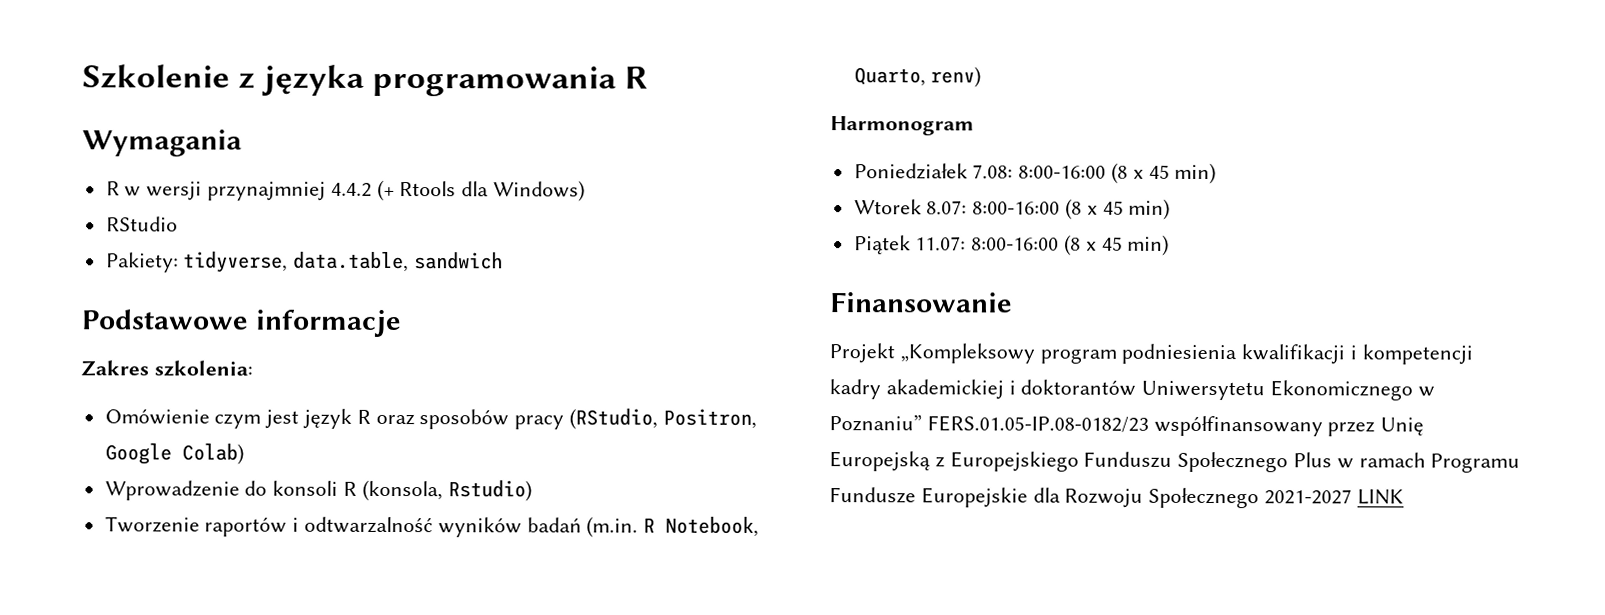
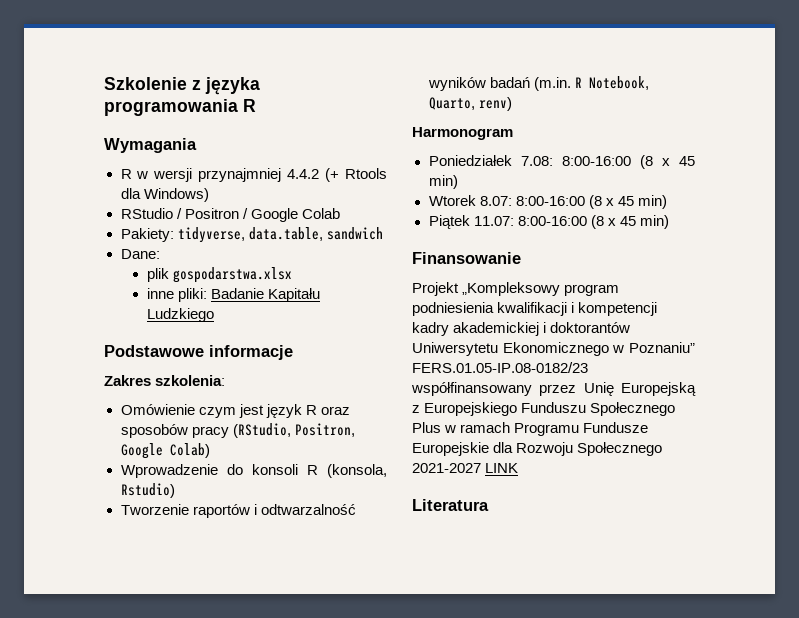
(178, 224) none -> [176,208,340,222] / Positron / Google Colab
(504, 261) none -> [120,249,160,259] [146,267,292,283] [146,288,320,302] [146,308,214,322] // Dane: // plik gospodarstwa.xlsx // inne pliki: Badanie Kapitału Ludzkiego
(1404, 497) none -> [412,499,489,511] // Literatura

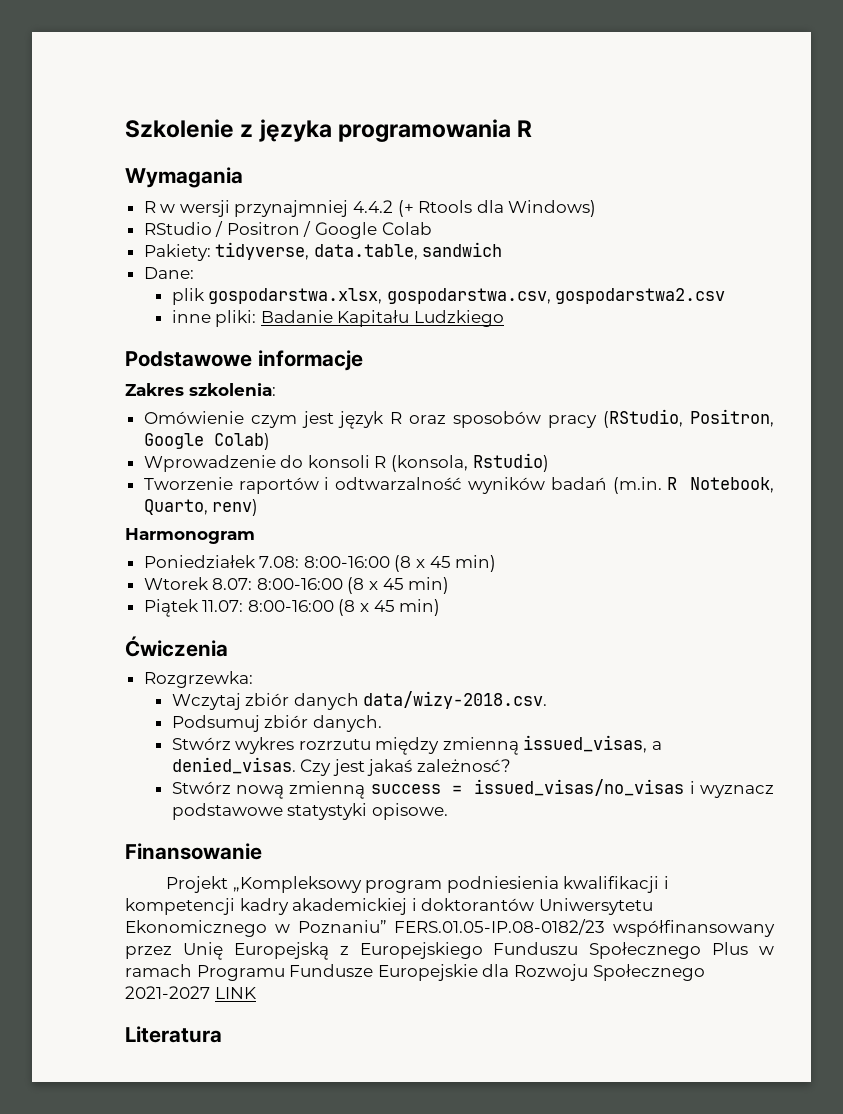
[172,267,292,283] gospodarstwa.xlsx -> [208,288,726,304] gospodarstwa.xlsx, gospodarstwa.csv, gospodarstwa2.csv
(669, 222) none -> [125,636,228,657] [143,671,253,688] [171,691,548,710] [171,715,382,732] [171,735,663,755] [171,757,511,776] [171,779,774,799] [171,803,448,820] // Ćwiczenia // Rozgrzewka: // Wczytaj zbiór danych data/wizy-2018.csv. // Podsumuj zbiór danych. // Stwórz wykres rozrzutu między zmienną issued_visas, a denied_visas. Czy jest jakaś zależnosć? // Stwórz nową zmienną success = issued_visas/no_visas i wyznacz podstawowe statystyki opisowe.

